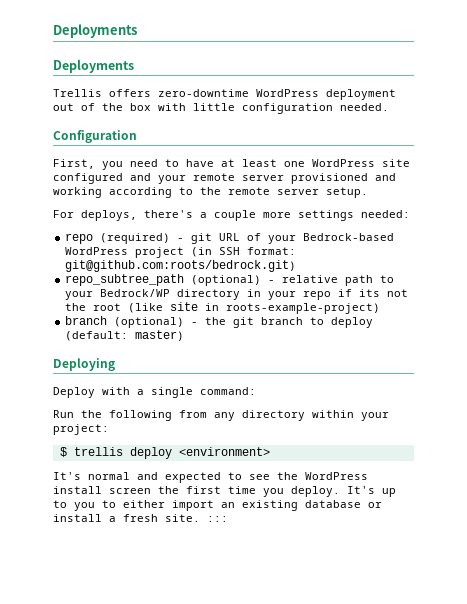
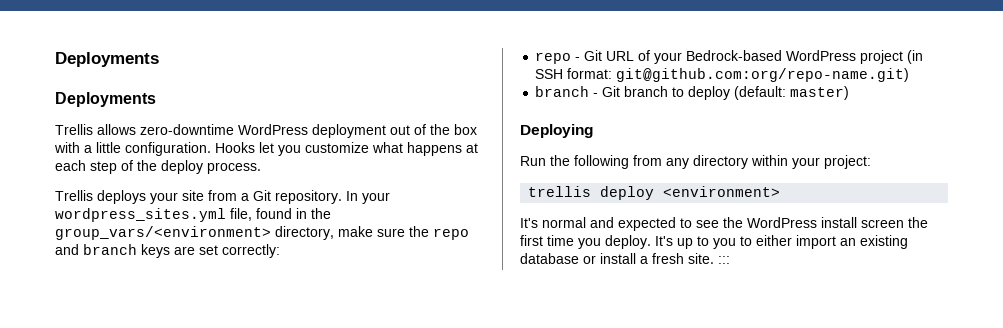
[109,89,151,97] offers -> [97,124,136,135] allows
[193,103,389,114] [53,130,137,143] [53,159,410,170] [53,173,396,184] [53,187,368,198] [53,210,410,221] [65,233,213,244] little configuration needed. // Configuration // First, you need to have at least one WordPress site configured and your remote server provisioned and working according to the remote server setup. // For deploys, there's a couple more settings needed: // repo (required) - git -> [84,142,478,156] [55,160,261,174] [55,190,390,204] [55,208,331,222] [55,226,469,240] [55,244,280,258] [535,50,603,64] a little configuration. Hooks let you customize what happens at each step of the deploy process. // Trellis deploys your site from a Git repository. In your wordpress_sites.yml file, found in the group_vars/<environment> directory, make sure the repo and branch keys are set correctly: // repo - Git
[65,260,297,272] [65,274,395,286] [65,289,409,300] [65,302,381,314] [65,316,255,328] git@github.com:roots/bedrock.git) // repo_subtree_path (optional) - relative path to your Bedrock/WP directory in your repo if its not the root (like site in roots-example-project) // branch (optional) - the git -> [616,68,910,82] [535,86,621,97] git@github.com:org/repo-name.git) // branch - Git
[53,387,256,398] // Deploy with a single command: -> (593, 131) none
[59,447,67,457] $ -> (871, 162) none

